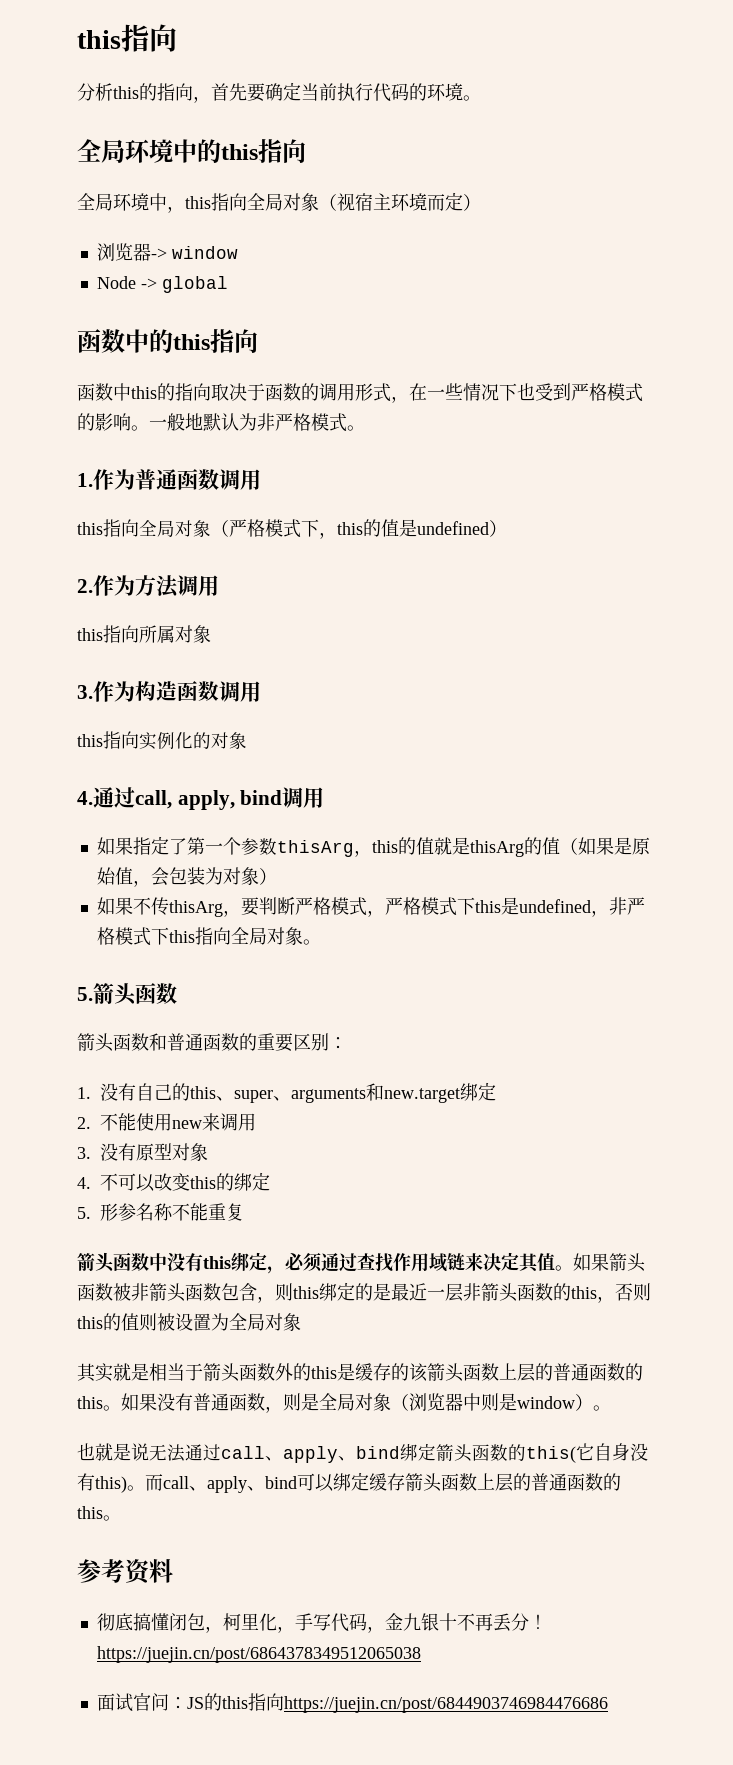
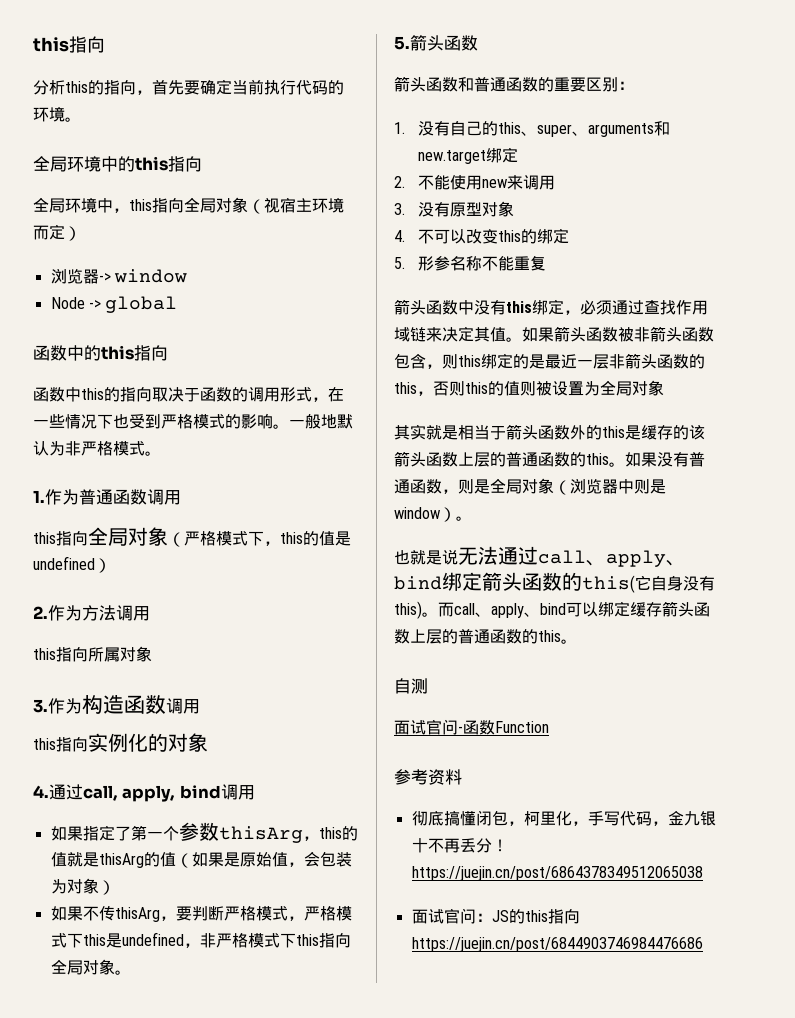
(121, 1518) none -> [394,678,428,694] [394,719,549,735] // 自测 // 面试官问-函数Function

